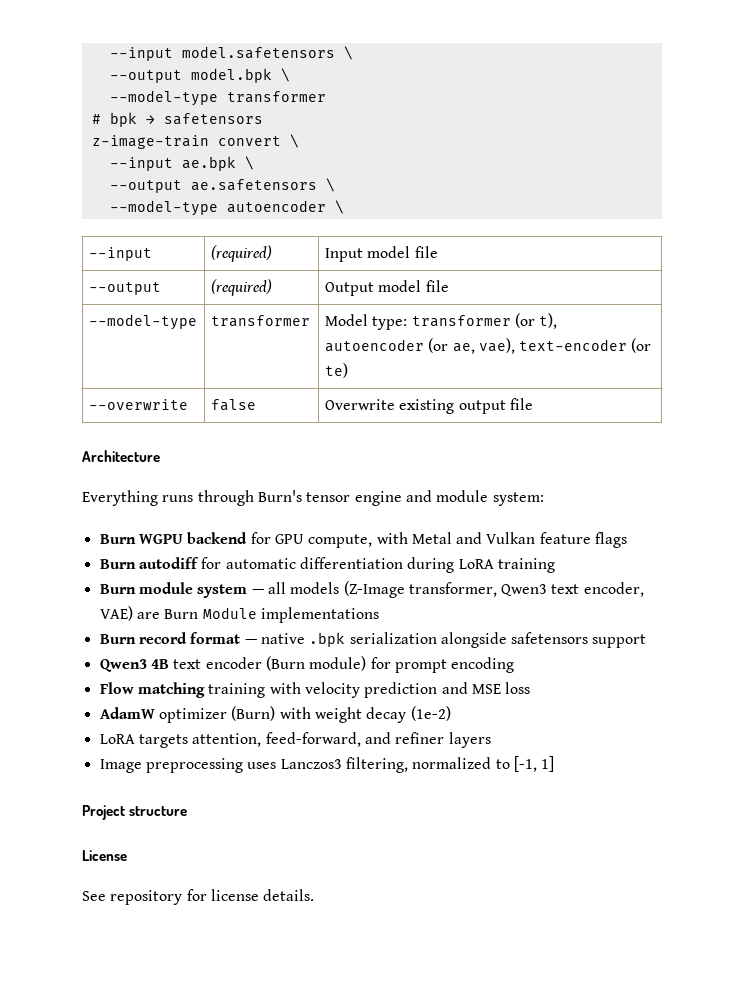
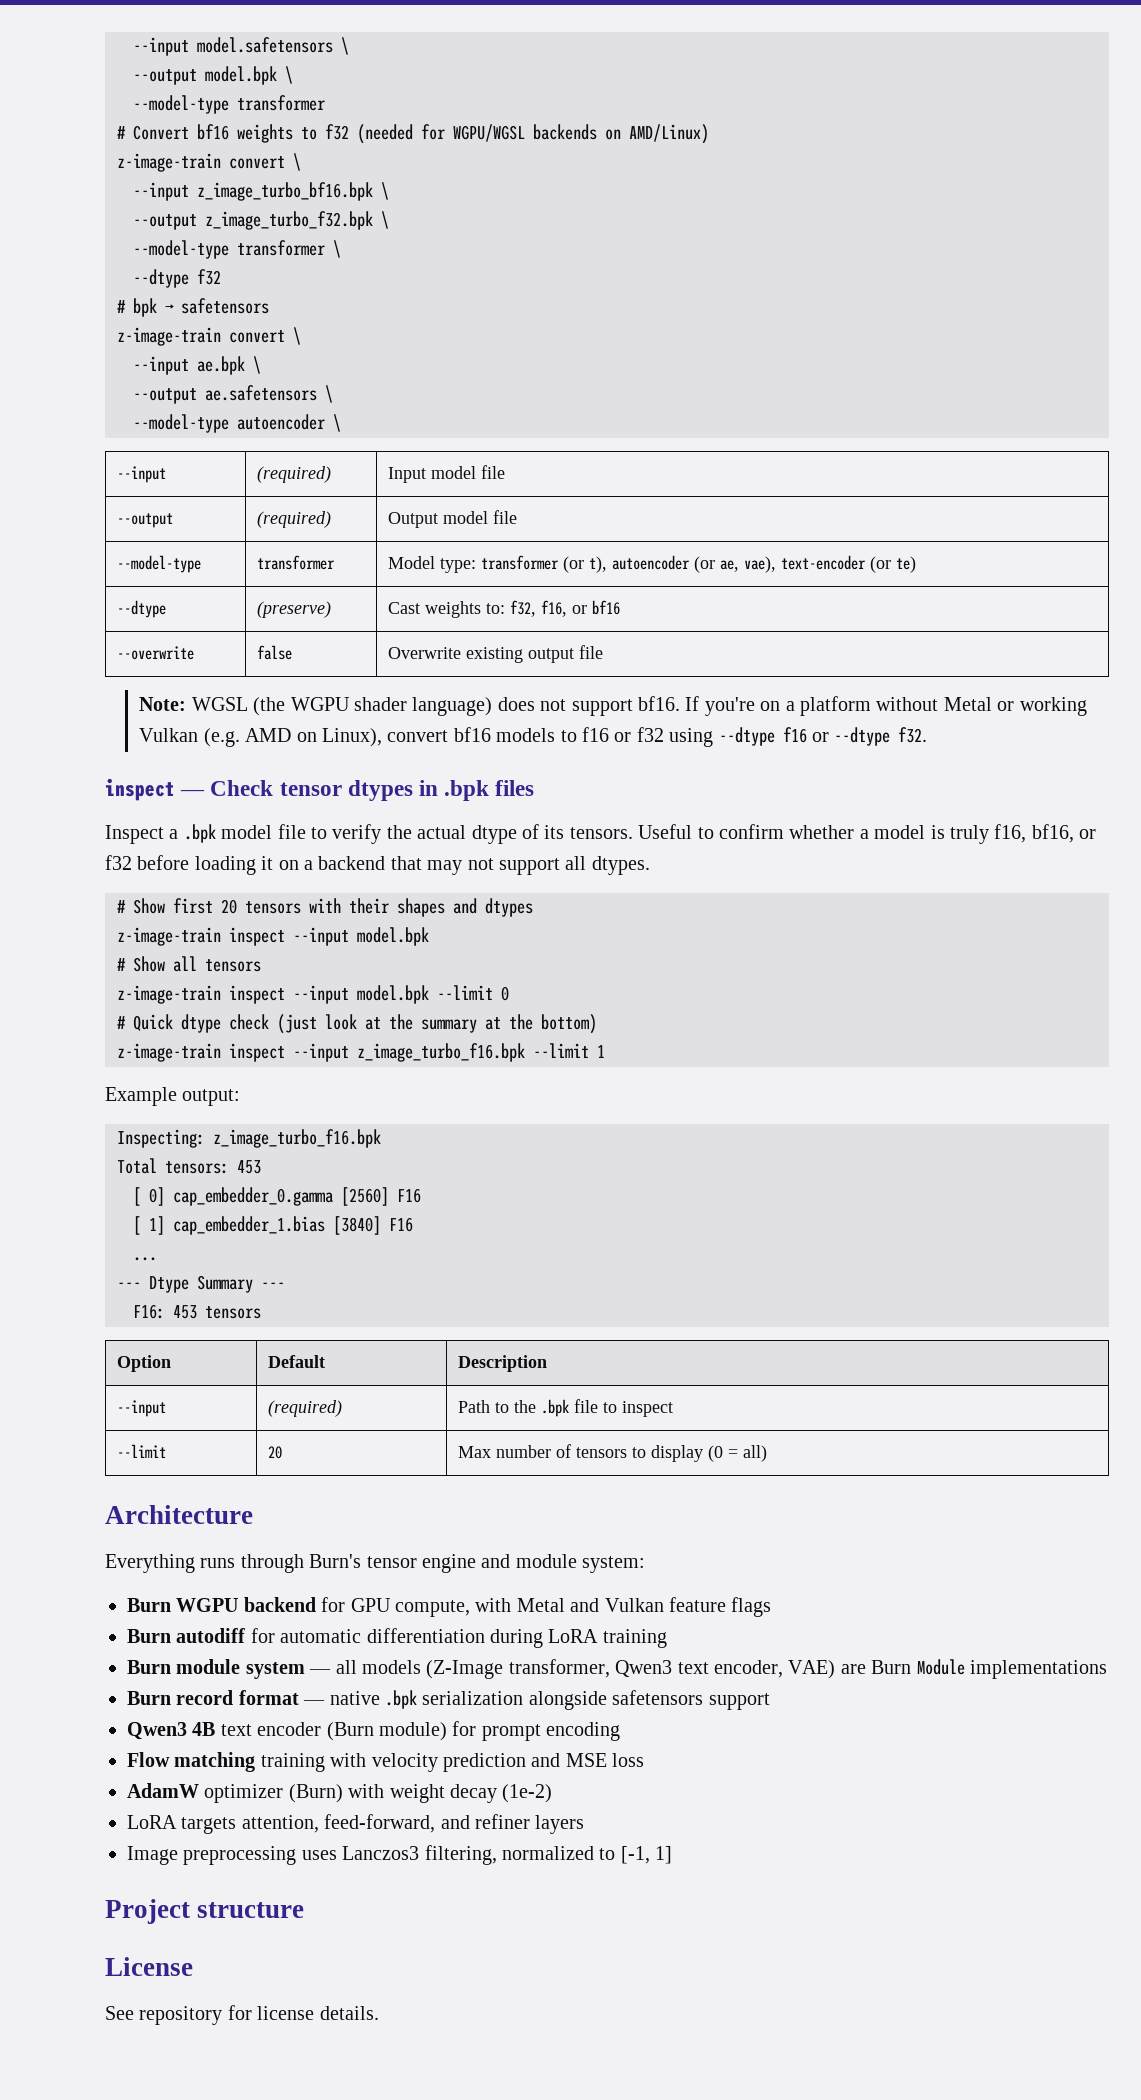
(326, 97) none -> [117,124,709,144] [117,153,301,172] [133,182,389,201] [133,211,389,230] [133,240,341,259] [133,269,221,288] // # Convert bf16 weights to f32 (needed for WGPU/WGSL backends on AMD/Linux) // z-image-train convert \ // --input z_image_turbo_bf16.bpk \ // --output z_image_turbo_f32.bpk \ // --model-type transformer \ // --dtype f32
(348, 370) none -> [116,600,166,618] [256,601,331,618] [387,600,620,618] // --dtype | (preserve) | Cast weights to: f32, f16, or bf16
(533, 404) none -> [139,696,1087,716] [139,727,928,747] [105,778,535,801] [105,824,1097,844] [105,855,650,875] [117,898,533,917] [117,927,429,946] [117,956,261,972] [117,985,509,1004] [117,1014,597,1034] [117,1043,605,1062] [105,1087,241,1106] [117,1129,381,1148] [117,1158,261,1174] [133,1187,421,1206] [133,1216,413,1235] [133,1257,157,1261] [117,1275,285,1293] [133,1304,261,1319] [116,1355,171,1372] [267,1355,325,1368] [457,1355,547,1372] [116,1400,166,1417] [267,1400,342,1417] [457,1399,673,1417] [116,1444,166,1458] [267,1446,282,1459] [457,1444,767,1462] // Note: WGSL (the WGPU shader language) does not support bf16. If you're on a platform without Metal or working Vulkan (e.g. AMD on Linux), convert bf16 models to f16 or f32 using --dtype f16 or --dtype f32. // inspect — Check tensor dtypes in .bpk files // Inspect a .bpk model file to verify the actual dtype of its tensors. Useful to confirm whether a model is truly f16, bf16, or f32 before loading it on a backend that may not support all dtypes. // # Show first 20 tensors with their shapes and dtypes // z-image-train inspect --input model.bpk // # Show all tensors // z-image-train inspect --input model.bpk --limit 0 // # Quick dtype check (just look at the summary at the bottom) // z-image-train inspect --input z_image_turbo_f16.bpk --limit 1 // Example output: // Inspecting: z_image_turbo_f16.bpk // Total tensors: 453 // [ 0] cap_embedder_0.gamma [2560] F16 // [ 1] cap_embedder_1.bias [3840] F16 // ... // --- Dtype Summary --- // F16: 453 tensors // Option | Default | Description // --input | (required) | Path to the .bpk file to inspect // --limit | 20 | Max number of tensors to display (0 = all)

